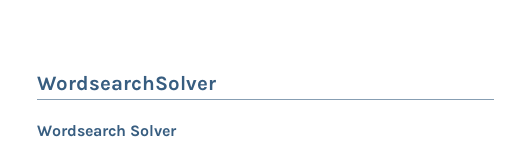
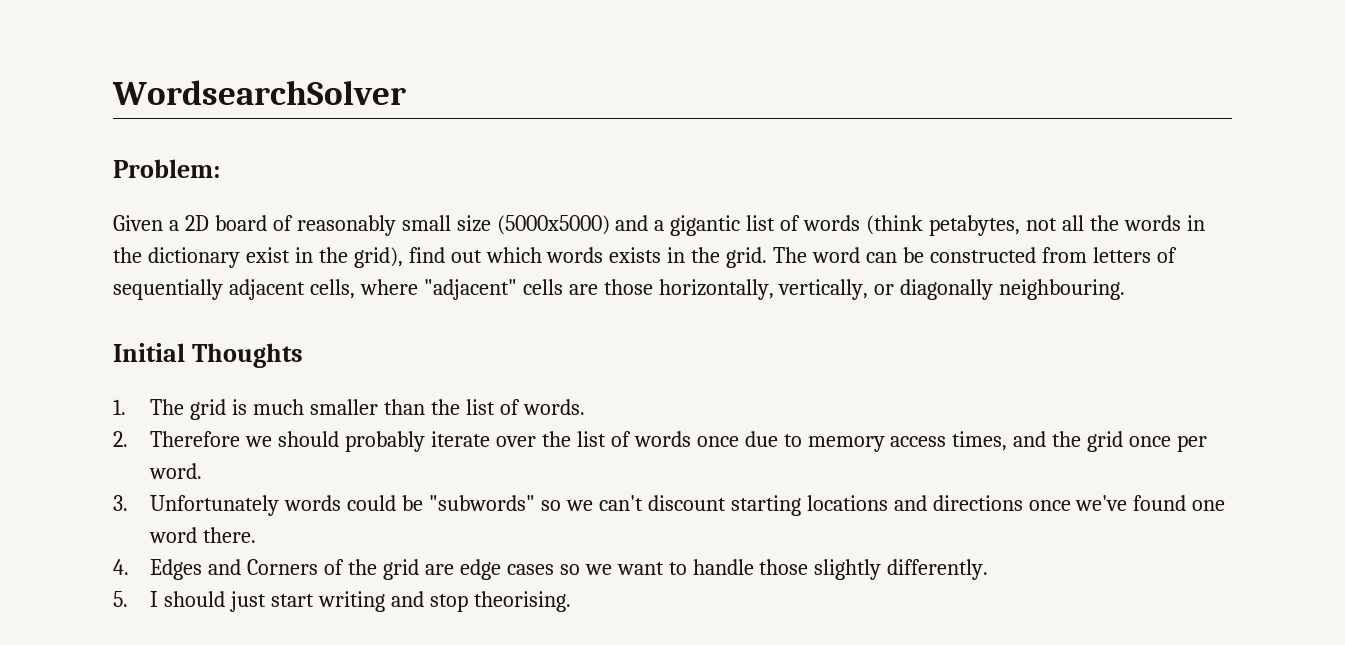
[37,125,178,137] Wordsearch Solver -> [113,159,220,178] [113,215,1205,236] [113,247,1177,268] [113,279,1126,300] [113,343,303,368] [113,399,585,420] [113,431,1208,452] [149,463,203,479] [113,495,1226,516] [149,527,257,543] [113,559,989,580] [113,591,571,612] Problem: // Given a 2D board of reasonably small size (5000x5000) and a gigantic list of words (think petabytes, not all the words in the dictionary exist in the grid), find out which words exists in the grid. The word can be constructed from letters of sequentially adjacent cells, where "adjacent" cells are those horizontally, vertically, or diagonally neighbouring. // Initial Thoughts // 1. The grid is much smaller than the list of words. // 2. Therefore we should probably iterate over the list of words once due to memory access times, and the grid once per word. // 3. Unfortunately words could be "subwords" so we can't discount starting locations and directions once we've found one word there. // 4. Edges and Corners of the grid are edge cases so we want to handle those slightly differently. // 5. I should just start writing and stop theorising.

